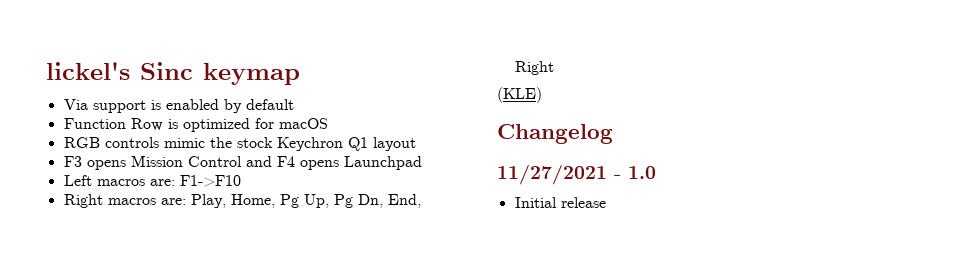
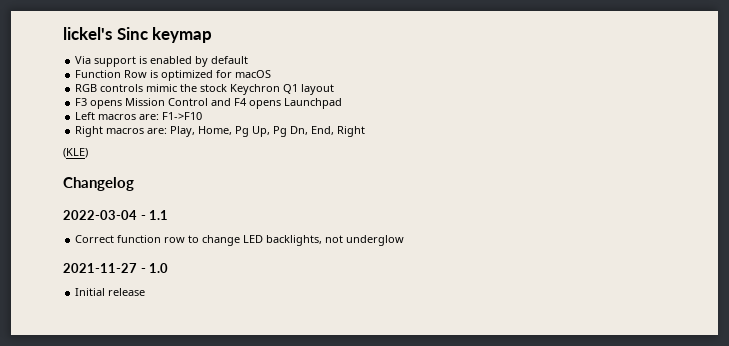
[497,164,607,185] 11/27/2021 -> [63,210,169,220] [75,235,405,246] [63,263,137,273] 2022-03-04 - 1.1 // Correct function row to change LED backlights, not underglow // 2021-11-27

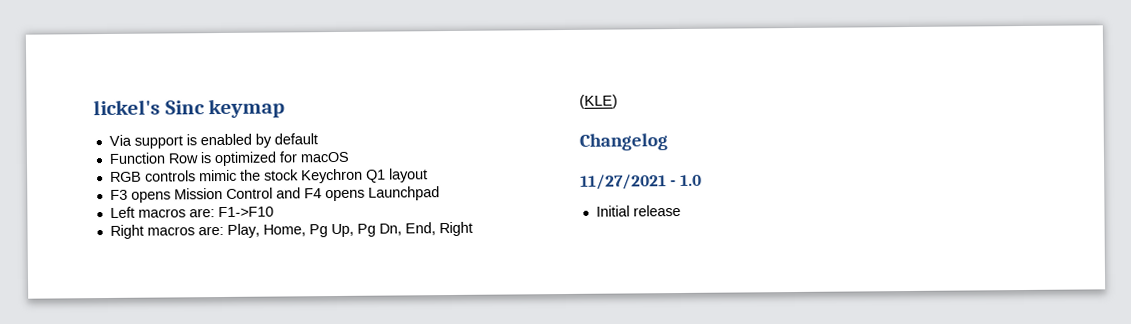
[63,210,169,220] [75,235,405,246] [63,263,137,273] 2022-03-04 - 1.1 // Correct function row to change LED backlights, not underglow // 2021-11-27 -> [580,174,667,190] 11/27/2021

